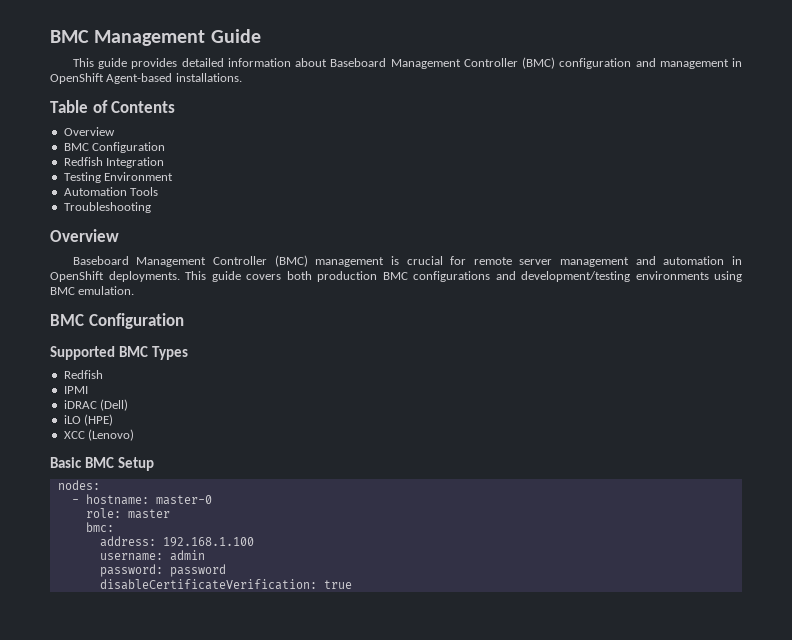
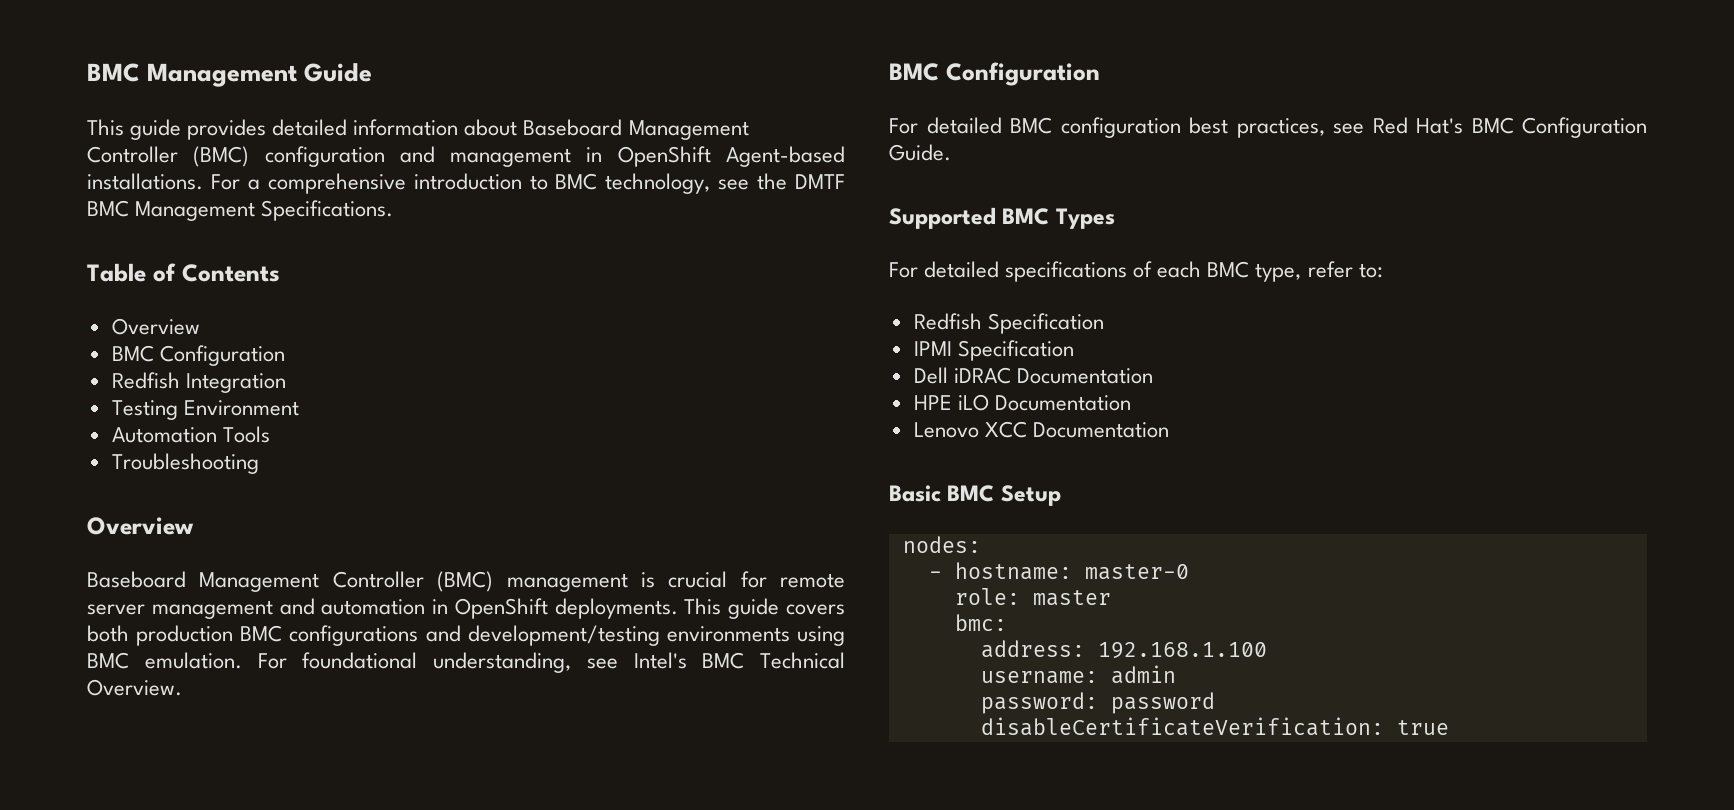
(242, 77) none -> [210,173,845,194] [87,200,394,221] For a comprehensive introduction to BMC technology, see the DMTF BMC Management Specifications.
[50,313,184,329] [50,346,188,360] [63,370,103,379] // BMC Configuration // Supported BMC Types // Redfish -> [257,652,845,673] [87,679,182,696] [889,62,1100,86] [889,117,1647,138] [889,144,951,161] [889,207,1115,229] [889,261,1383,282] [913,313,1104,334] For foundational understanding, see Intel's BMC Technical Overview. // BMC Configuration // For detailed BMC configuration best practices, see Red Hat's BMC Configuration Guide. // Supported BMC Types // For detailed specifications of each BMC type, refer to: // Redfish Specification
[63,399,129,411] [63,414,114,426] [63,429,135,441] // iDRAC (Dell) // iLO (HPE) // XCC (Lenovo) -> [957,340,1074,361] [913,367,1153,384] [913,394,1131,411] [913,421,1169,438] Specification // Dell iDRAC Documentation // HPE iLO Documentation // Lenovo XCC Documentation

